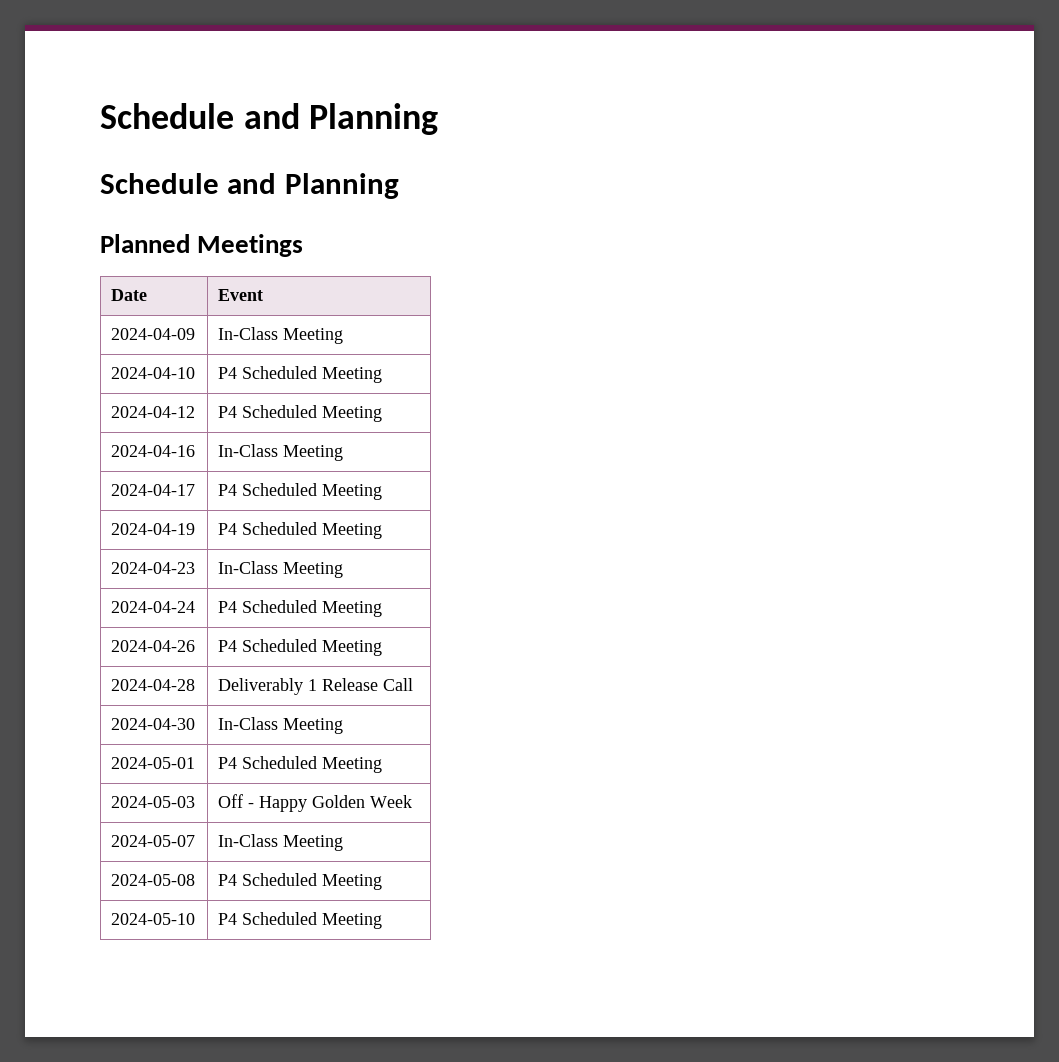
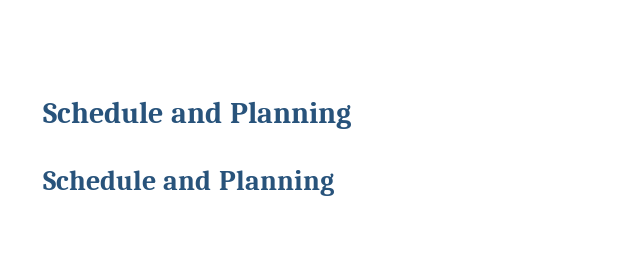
[100,234,304,257] [111,289,148,301] [218,289,264,301] [111,328,196,340] [218,327,344,344] [111,367,196,379] [218,366,383,383] [111,406,196,418] [218,405,383,422] [111,445,196,457] [218,444,344,461] [111,484,196,496] [218,483,383,500] [111,523,196,535] [218,522,383,539] [111,562,196,574] [218,561,344,578] [111,601,196,613] [218,600,383,617] [111,640,196,652] [218,639,383,656] [111,679,196,691] [218,678,414,695] [111,718,196,730] [218,717,344,734] [111,757,196,769] [218,756,383,773] [111,796,196,808] [218,794,413,812] [111,835,196,847] [218,834,344,851] [111,874,196,886] [218,873,383,890] [111,913,196,925] [218,912,383,929] // Planned Meetings // Date | Event // 2024-04-09 | In-Class Meeting // 2024-04-10 | P4 Scheduled Meeting // 2024-04-12 | P4 Scheduled Meeting // 2024-04-16 | In-Class Meeting // 2024-04-17 | P4 Scheduled Meeting // 2024-04-19 | P4 Scheduled Meeting // 2024-04-23 | In-Class Meeting // 2024-04-24 | P4 Scheduled Meeting // 2024-04-26 | P4 Scheduled Meeting // 2024-04-28 | Deliverably 1 Release Call // 2024-04-30 | In-Class Meeting // 2024-05-01 | P4 Scheduled Meeting // 2024-05-03 | Off - Happy Golden Week // 2024-05-07 | In-Class Meeting // 2024-05-08 | P4 Scheduled Meeting // 2024-05-10 | P4 Scheduled Meeting -> (334, 183) none

